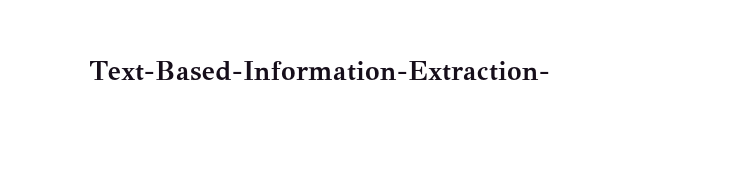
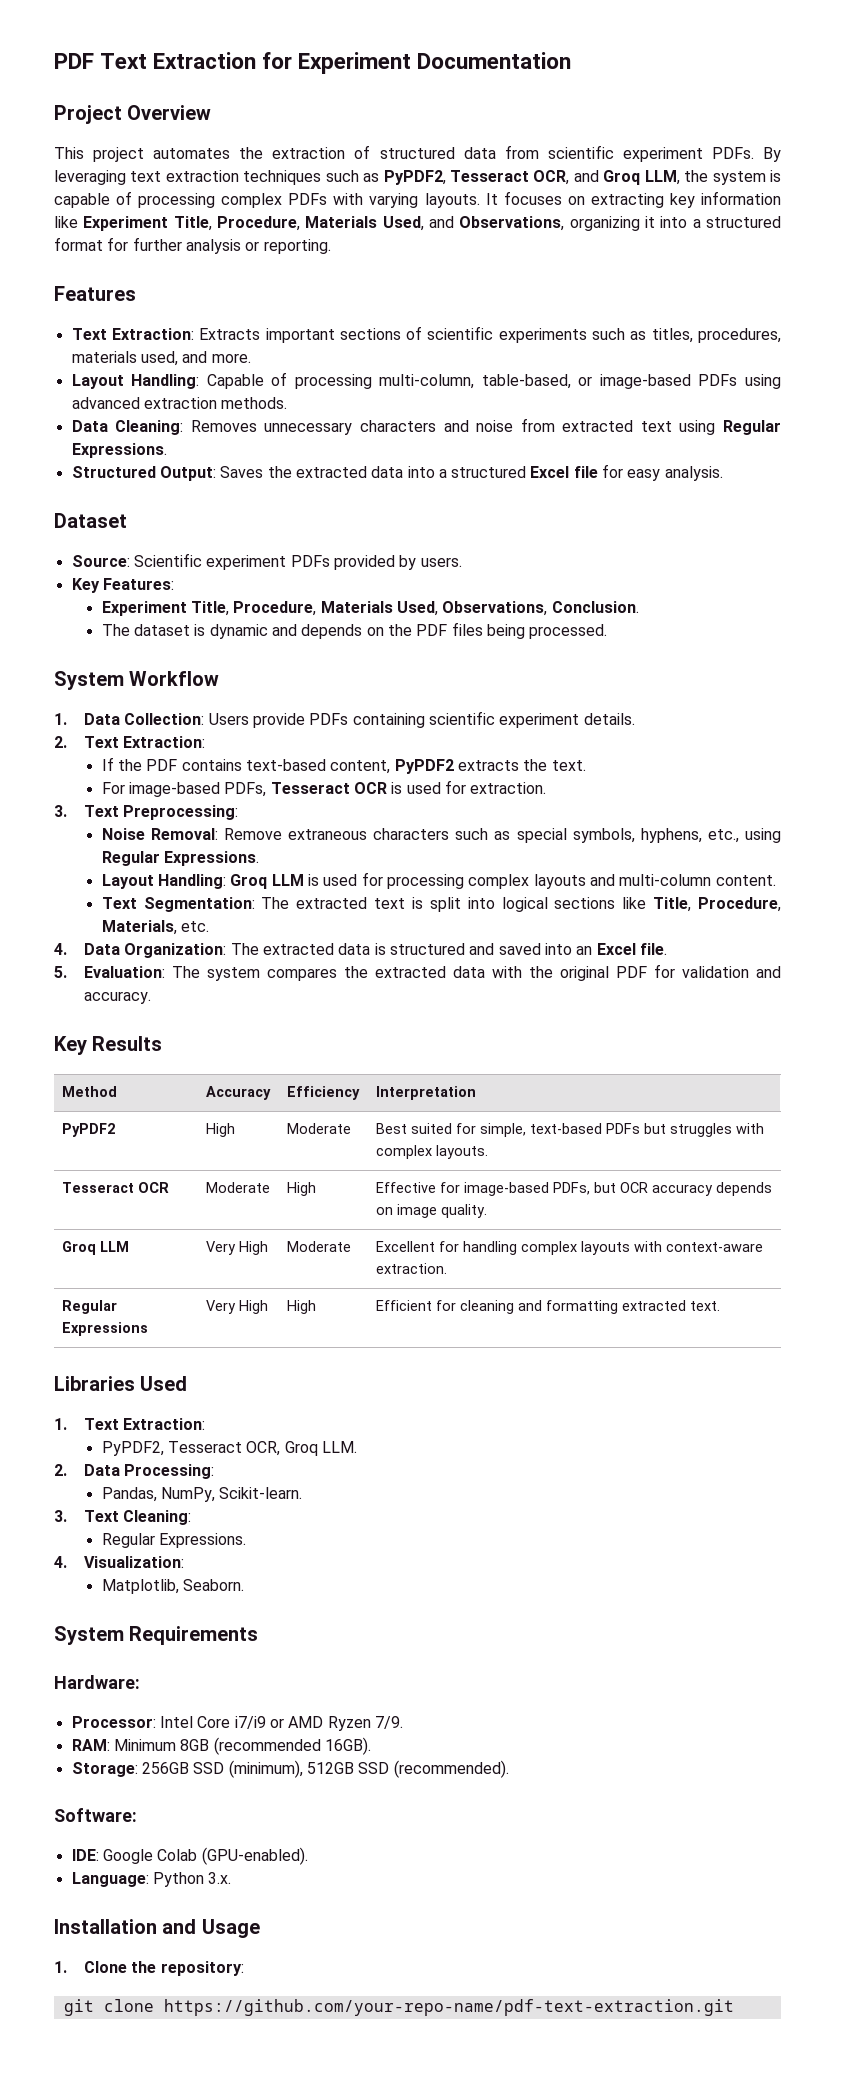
[89,61,550,81] Text-Based-Information-Extraction- -> [54,52,572,74] [54,105,212,124] [54,145,782,162] [54,170,782,185] [54,191,782,208] [54,216,782,231] [54,237,331,254] [54,286,136,301] [71,326,781,343] [71,351,251,366] [71,372,781,389] [71,397,288,409] [71,418,782,435] [71,443,167,458] [71,464,723,481] [54,513,127,528] [71,553,462,570] [71,578,174,593] [101,601,639,616] [101,622,608,639] [54,671,220,690] [54,711,635,728] [54,736,206,748] [101,757,586,774] [101,780,547,797] [54,805,239,820] [101,828,782,843] [101,851,260,866] [101,872,776,889] [101,897,782,912] [101,920,210,935] [54,943,667,958] [54,964,782,981] [84,991,152,1004] [54,1036,163,1055] [62,1086,118,1097] [206,1086,272,1100] [287,1086,361,1100] [376,1086,477,1100] [62,1123,116,1137] [206,1123,236,1137] [287,1123,352,1134] [376,1123,765,1137] [376,1145,489,1159] [62,1182,170,1193] [206,1182,271,1193] [287,1182,317,1196] [376,1182,773,1196] [376,1204,488,1218] [62,1241,130,1255] [206,1241,269,1255] [287,1241,352,1252] [376,1241,764,1255] [376,1263,448,1274] [62,1300,118,1314] [62,1322,149,1336] [206,1300,269,1314] [287,1300,317,1314] [376,1300,721,1314] [54,1376,188,1391] [54,1418,206,1430] [101,1441,357,1456] [54,1464,215,1479] [101,1487,303,1502] [54,1510,192,1525] [101,1533,247,1548] [54,1556,185,1568] [101,1579,245,1594] [54,1626,259,1645] [54,1675,140,1689] [71,1716,403,1731] [71,1737,371,1755] [71,1760,509,1778] [54,1808,137,1822] [71,1847,308,1865] [71,1872,232,1887] [54,1919,260,1938] [54,1961,244,1976] [63,1999,734,2016] PDF Text Extraction for Experiment Documentation // Project Overview // This project automates the extraction of structured data from scientific experiment PDFs. By leveraging text extraction techniques such as PyPDF2, Tesseract OCR, and Groq LLM, the system is capable of processing complex PDFs with varying layouts. It focuses on extracting key information like Experiment Title, Procedure, Materials Used, and Observations, organizing it into a structured format for further analysis or reporting. // Features // Text Extraction: Extracts important sections of scientific experiments such as titles, procedures, materials used, and more. // Layout Handling: Capable of processing multi-column, table-based, or image-based PDFs using advanced extraction methods. // Data Cleaning: Removes unnecessary characters and noise from extracted text using Regular Expressions. // Structured Output: Saves the extracted data into a structured Excel file for easy analysis. // Dataset // Source: Scientific experiment PDFs provided by users. // Key Features: // Experiment Title, Procedure, Materials Used, Observations, Conclusion. // The dataset is dynamic and depends on the PDF files being processed. // System Workflow // 1. Data Collection: Users provide PDFs containing scientific experiment details. // 2. Text Extraction: // If the PDF contains text-based content, PyPDF2 extracts the text. // For image-based PDFs, Tesseract OCR is used for extraction. // 3. Text Preprocessing: // Noise Removal: Remove extraneous characters such as special symbols, hyphens, etc., using Regular Expressions. // Layout Handling: Groq LLM is used for processing complex layouts and multi-column content. // Text Segmentation: The extracted text is split into logical sections like Title, Procedure, Materials, etc. // 4. Data Organization: The extracted data is structured and saved into an Excel file. // 5. Evaluation: The system compares the extracted data with the original PDF for validation and accuracy. // Key Results // Method | Accuracy | Efficiency | Interpretation // PyPDF2 | High | Moderate | Best suited for simple, text-based PDFs but struggles with complex layouts. // Tesseract OCR | Moderate | High | Effective for image-based PDFs, but OCR accuracy depends on image quality. // Groq LLM | Very High | Moderate | Excellent for handling complex layouts with context-aware extraction. // Regular Expressions | Very High | High | Efficient for cleaning and formatting extracted text. // Libraries Used // 1. Text Extraction: // PyPDF2, Tesseract OCR, Groq LLM. // 2. Data Processing: // Pandas, NumPy, Scikit-learn. // 3. Text Cleaning: // Regular Expressions. // 4. Visualization: // Matplotlib, Seaborn. // System Requirements // Hardware: // Processor: Intel Core i7/i9 or AMD Ryzen 7/9. // RAM: Minimum 8GB (recommended 16GB). // Storage: 256GB SSD (minimum), 512GB SSD (recommended). // Software: // IDE: Google Colab (GPU-enabled). // Language: Python 3.x. // Installation and Usage // 1. Clone the repository: // git clone https://github.com/your-repo-name/pdf-text-extraction.git

